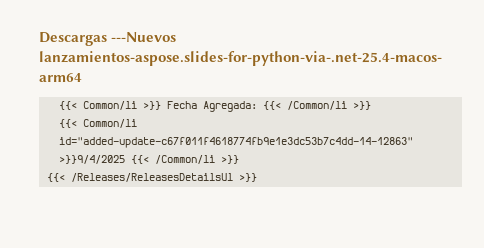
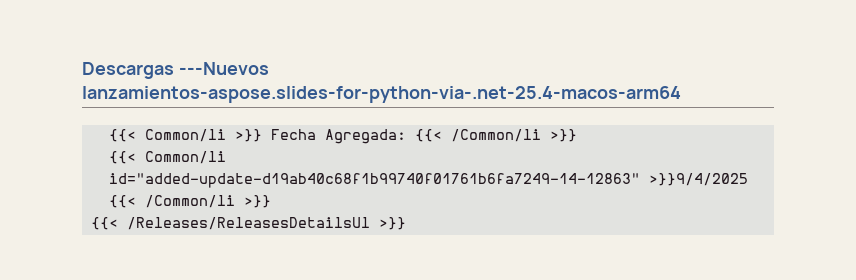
[58,137,413,148] id="added-update-c67f011f4618774fb9e1e3dc53b7c4dd-14-12863" -> [109,173,640,188] id="added-update-d19ab40c68f1b99740f01761b6fa7249-14-12863"

